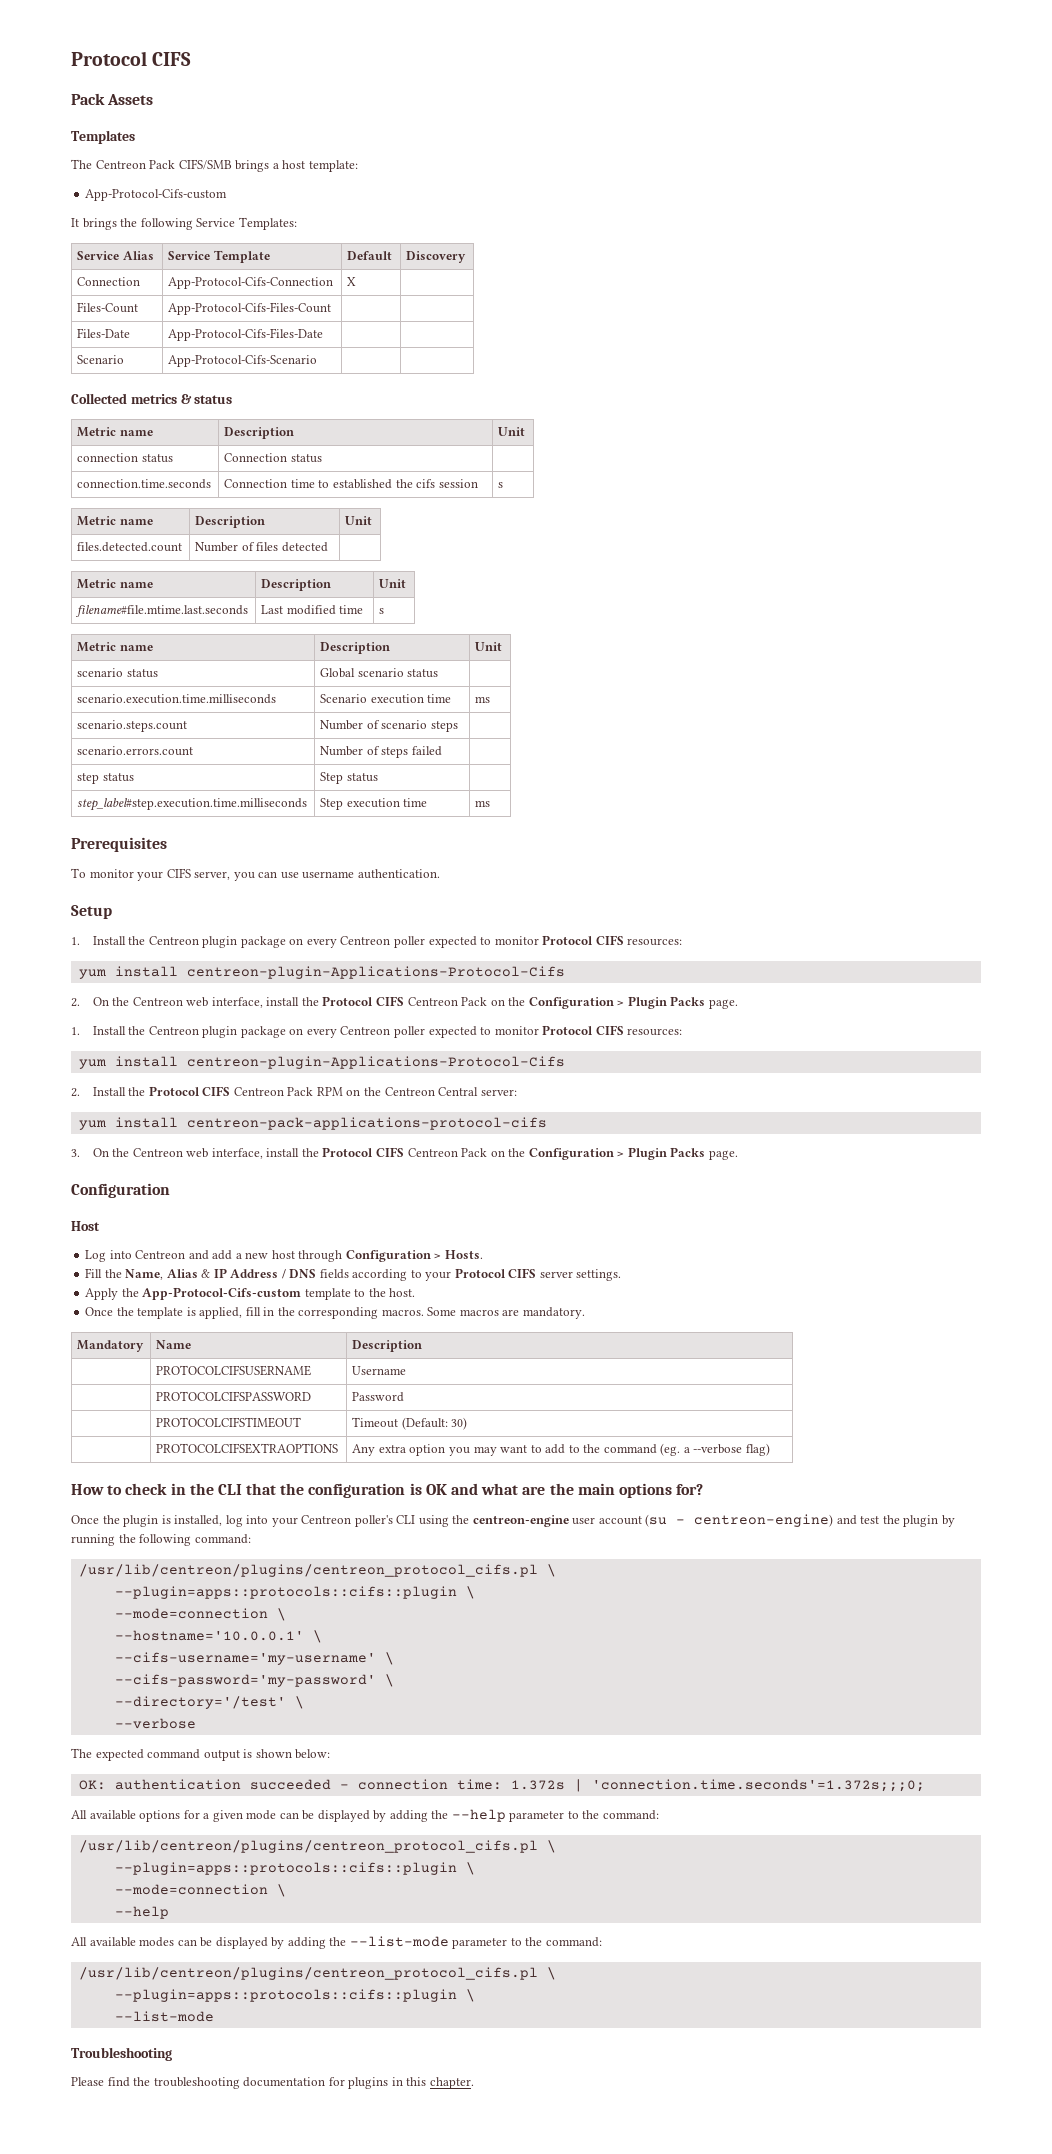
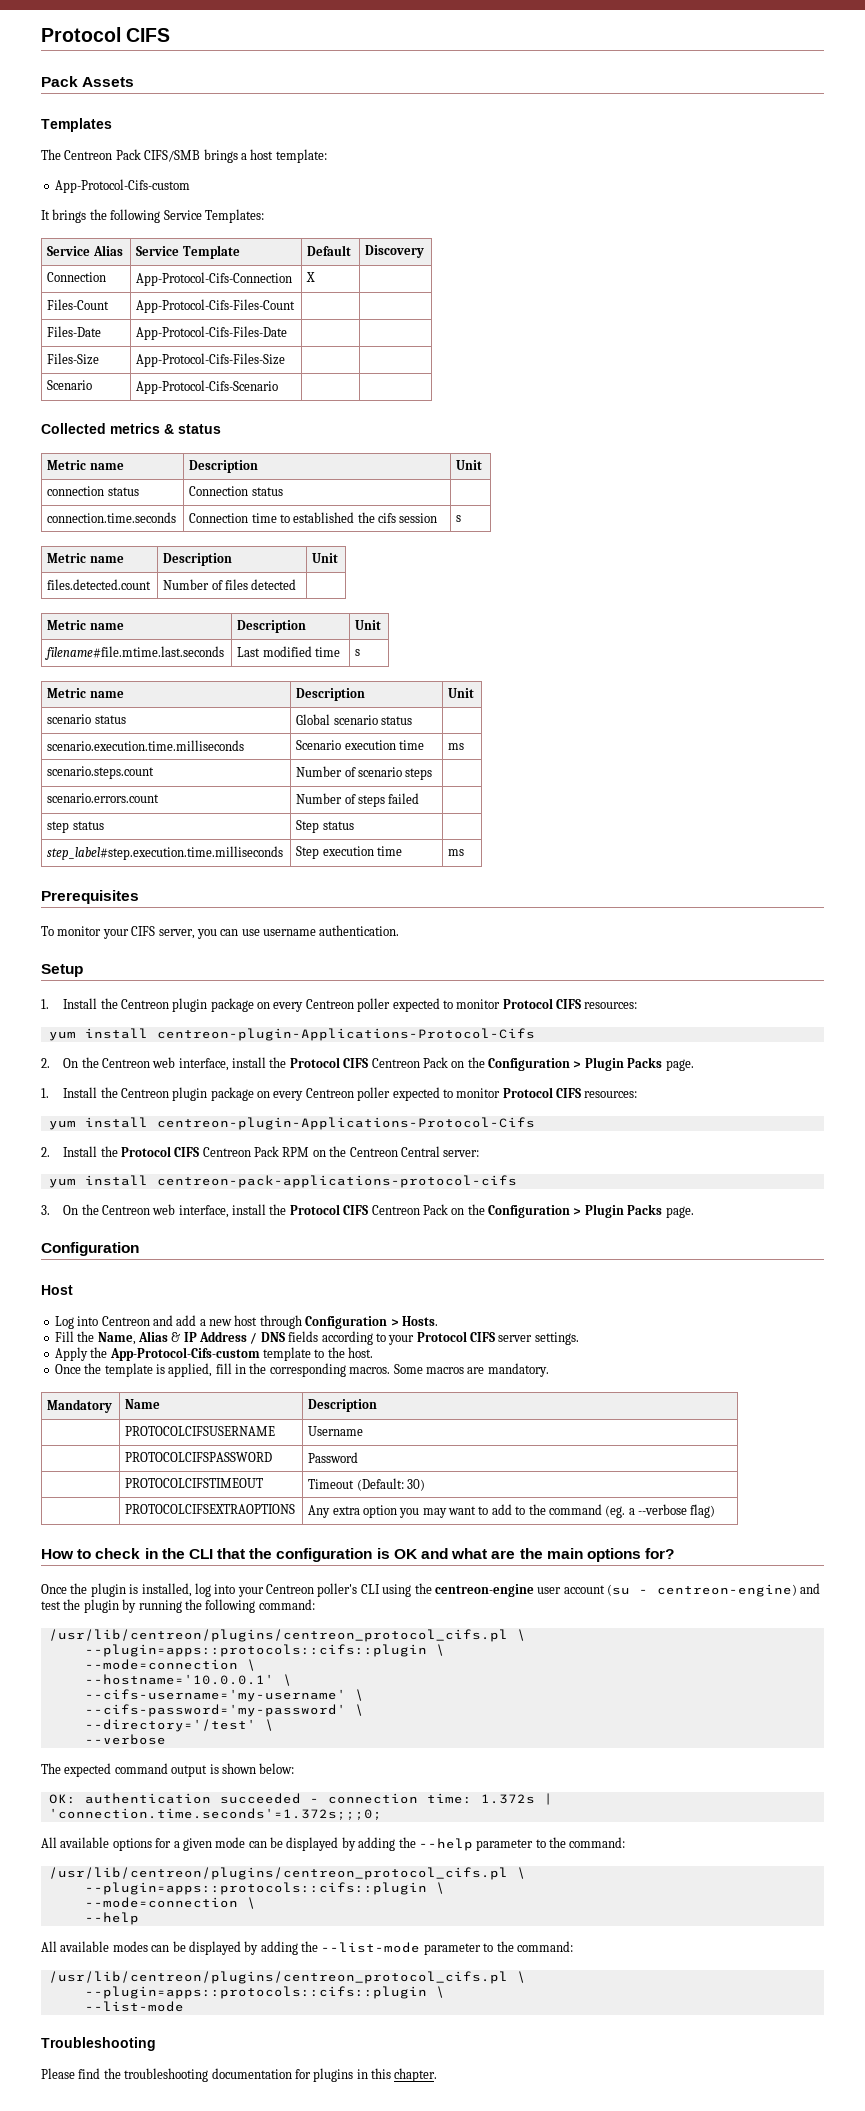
(324, 334) none -> [47,353,100,365] [136,353,286,367] // Files-Size | App-Protocol-Cifs-Files-Size | |

